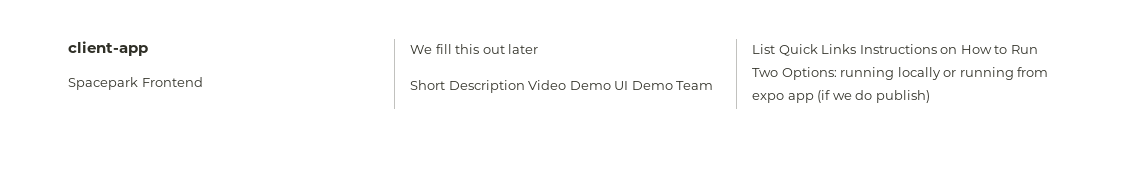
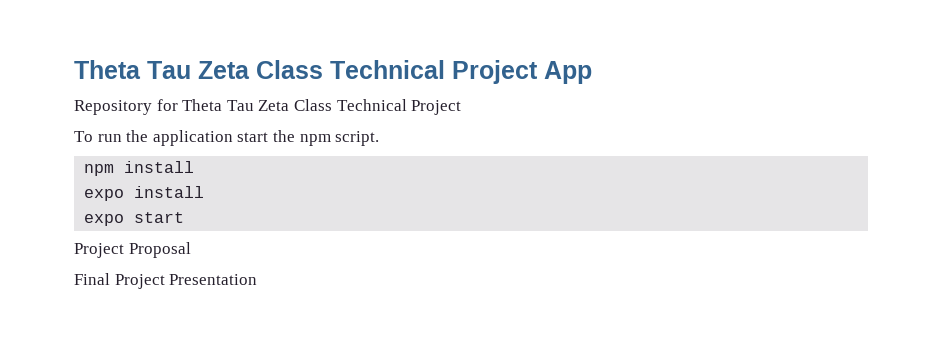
[68,41,148,56] [68,77,203,90] [410,44,539,54] [410,80,714,93] [752,44,1038,56] [752,67,1049,80] [752,90,930,103] client-app // Spacepark Frontend // We fill this out later // Short Description Video Demo UI Demo Team List Quick Links Instructions on How to Run Two Options: running locally or running from expo app (if we do publish) -> [74,60,592,84] [74,99,462,115] [74,130,380,146] [84,161,195,176] [84,186,205,201] [84,212,185,226] [74,242,191,258] [74,273,258,289] Theta Tau Zeta Class Technical Project App // Repository for Theta Tau Zeta Class Technical Project // To run the application start the npm script. // npm install // expo install // expo start // Project Proposal // Final Project Presentation

